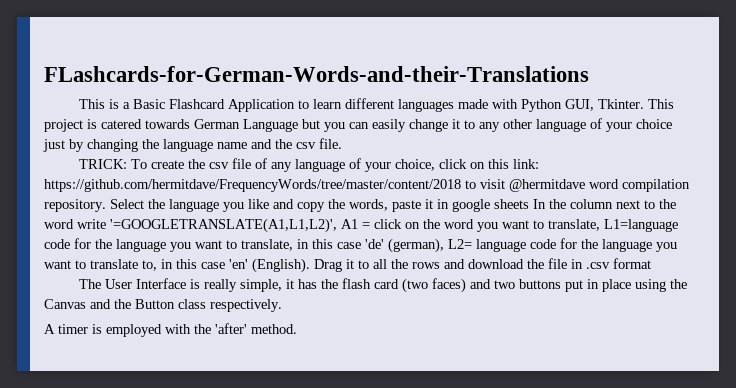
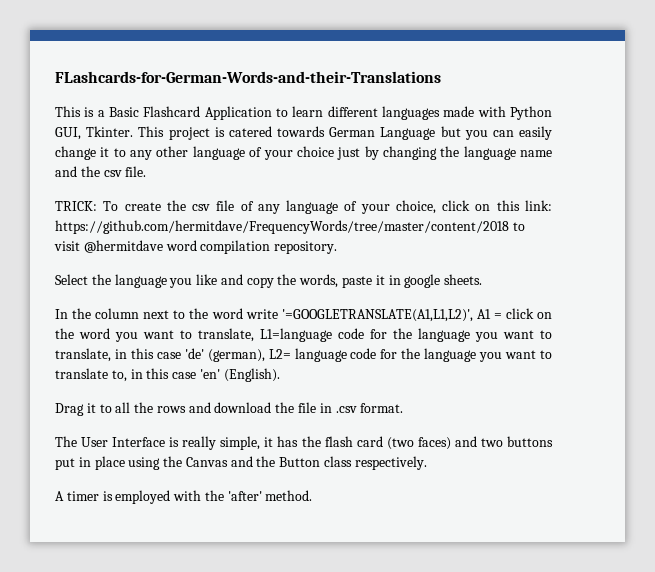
(106, 205) none -> (338, 247) //
[494,199,529,209] sheets -> [444,274,483,285] sheets. //
(310, 265) none -> (280, 375) //
[613,258,651,269] format -> [360,403,404,413] format.

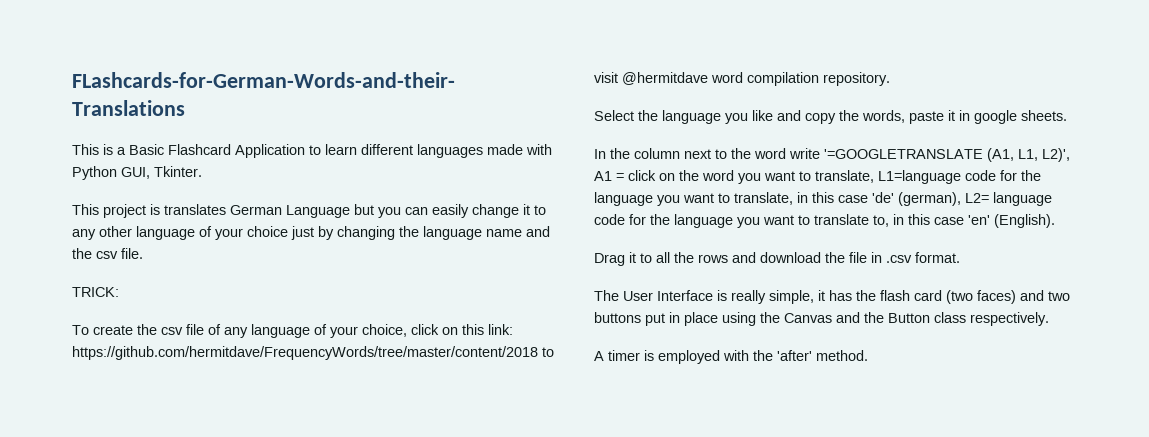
(134, 131) none -> (202, 171) //
[228,126,325,137] catered towards -> [164,204,226,215] translates
(97, 206) none -> (119, 292) //
[281,309,473,322] '=GOOGLETRANSLATE(A1,L1,L2)', -> [824,148,1070,162] '=GOOGLETRANSLATE (A1, L1, L2)',

